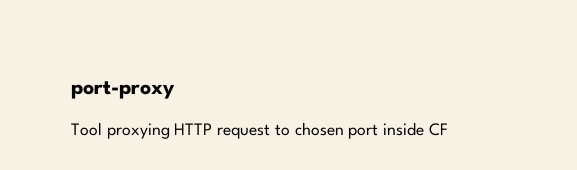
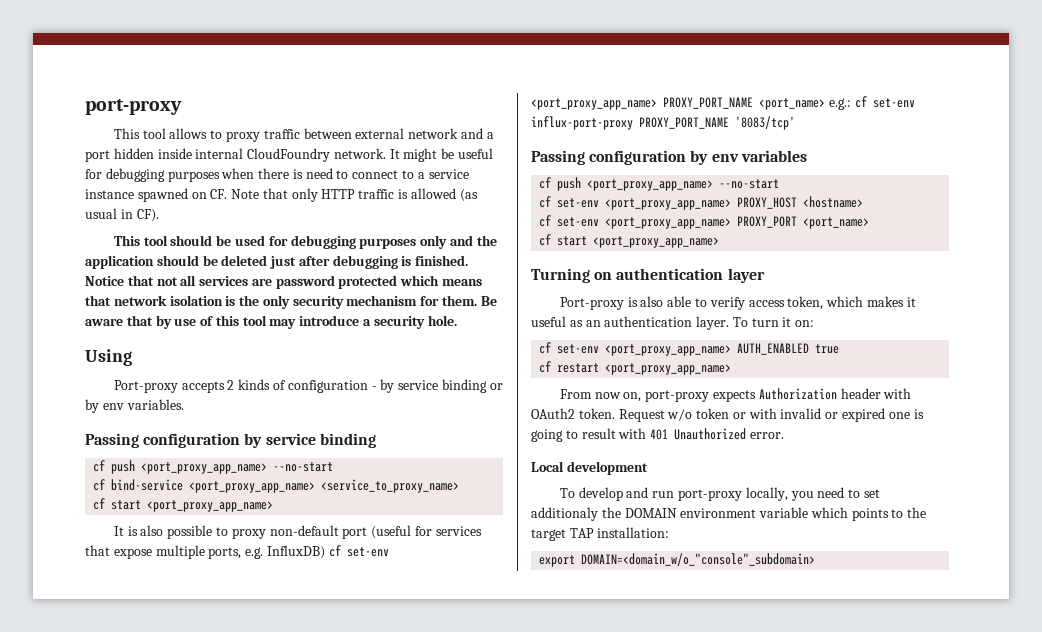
[71,122,448,139] Tool proxying HTTP request to chosen port inside CF -> [113,128,494,142] [85,148,494,162] [85,168,469,182] [85,188,478,202] [85,208,159,222] [113,235,497,249] [85,255,469,269] [85,275,483,289] [85,295,497,309] [85,315,457,329] [85,349,132,366] [113,379,503,393] [85,399,184,413] [85,433,376,448] [93,460,334,474] [93,479,460,493] [93,498,274,512] [113,525,482,539] [85,545,389,559] [531,96,915,110] [531,116,795,130] [531,150,807,165] [539,177,780,191] [539,196,864,210] [539,215,870,229] [539,234,720,248] [531,268,765,283] [559,296,916,310] [531,316,815,330] [539,342,840,356] [539,361,732,375] [559,388,912,402] [531,408,924,422] [531,428,784,442] [531,461,648,475] [559,487,880,501] [531,507,927,521] [531,527,669,541] [539,553,816,567] This tool allows to proxy traffic between external network and a port hidden inside internal CloudFoundry network. It might be useful for debugging purposes when there is need to connect to a service instance spawned on CF. Note that only HTTP traffic is allowed (as usual in CF). // This tool should be used for debugging purposes only and the application should be deleted just after debugging is finished. Notice that not all services are password protected which means that network isolation is the only security mechanism for them. Be aware that by use of this tool may introduce a security hole. // Using // Port-proxy accepts 2 kinds of configuration - by service binding or by env variables. // Passing configuration by service binding // cf push <port_proxy_app_name> --no-start // cf bind-service <port_proxy_app_name> <service_to_proxy_name> // cf start <port_proxy_app_name> // It is also possible to proxy non-default port (useful for services that expose multiple ports, e.g. InfluxDB) cf set-env <port_proxy_app_name> PROXY_PORT_NAME <port_name> e.g.: cf set-env influx-port-proxy PROXY_PORT_NAME '8083/tcp' // Passing configuration by env variables // cf push <port_proxy_app_name> --no-start // cf set-env <port_proxy_app_name> PROXY_HOST <hostname> // cf set-env <port_proxy_app_name> PROXY_PORT <port_name> // cf start <port_proxy_app_name> // Turning on authentication layer // Port-proxy is also able to verify access token, which makes it useful as an authentication layer. To turn it on: // cf set-env <port_proxy_app_name> AUTH_ENABLED true // cf restart <port_proxy_app_name> // From now on, port-proxy expects Authorization header with OAuth2 token. Request w/o token or with invalid or expired one is going to result with 401 Unauthorized error. // Local development // To develop and run port-proxy locally, you need to set additionaly the DOMAIN environment variable which points to the target TAP installation: // export DOMAIN=<domain_w/o_"console"_subdomain>

